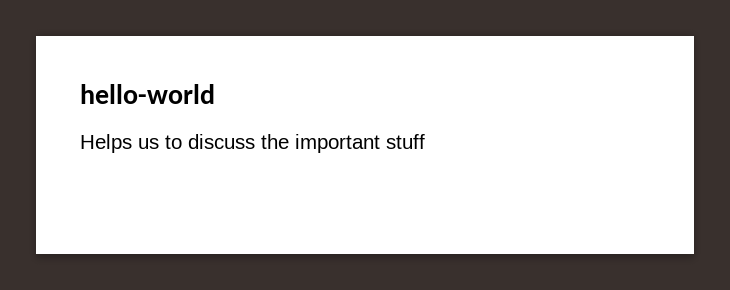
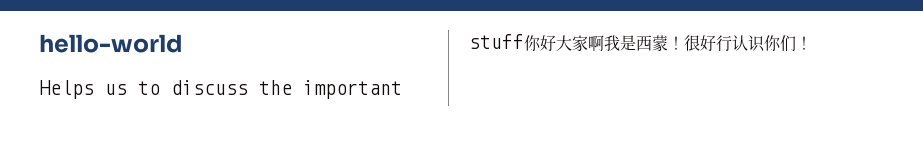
(425, 141) none -> [524,35,812,52] 你好大家啊我是西蒙！很好行认识你们！

